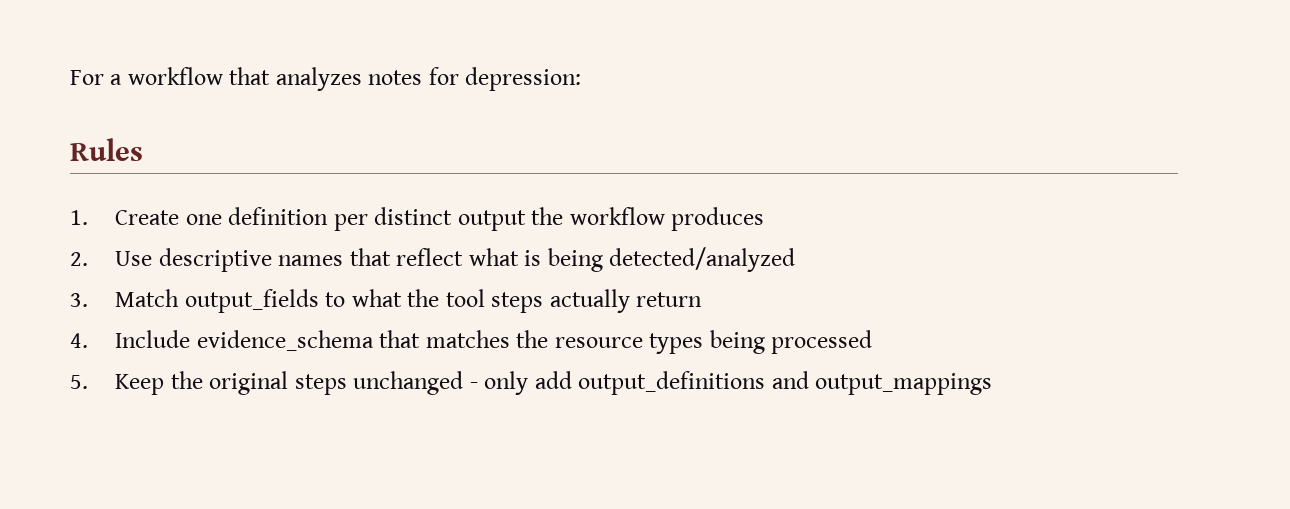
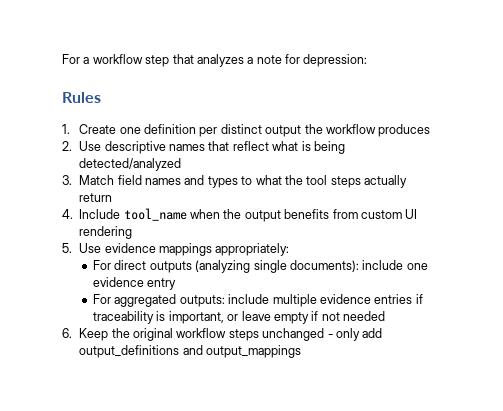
(223, 76) none -> [145,55,170,67] step
[368,70,423,85] notes -> [247,55,282,64] a note
[184,289,319,313] output_fields -> [117,175,238,188] field names and types
[196,330,873,354] [70,375,88,389] evidence_schema that matches the resource types being processed // 5. -> [123,208,418,222] [79,226,133,239] [62,243,290,256] [93,260,428,273] [93,277,177,290] [93,294,423,307] [93,311,386,324] [62,328,72,338] tool_name when the output benefits from custom UI rendering // 5. Use evidence mappings appropriately: // For direct outputs (analyzing single documents): include one evidence entry // For aggregated outputs: include multiple evidence entries if traceability is important, or leave empty if not needed // 6.
(289, 383) none -> [176,328,227,338] workflow

